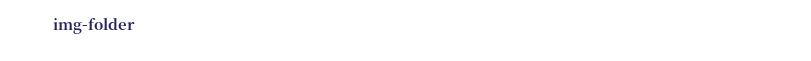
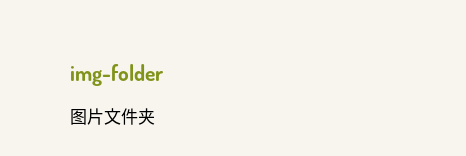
(135, 25) none -> [70,108,155,125] // 图片文件夹

